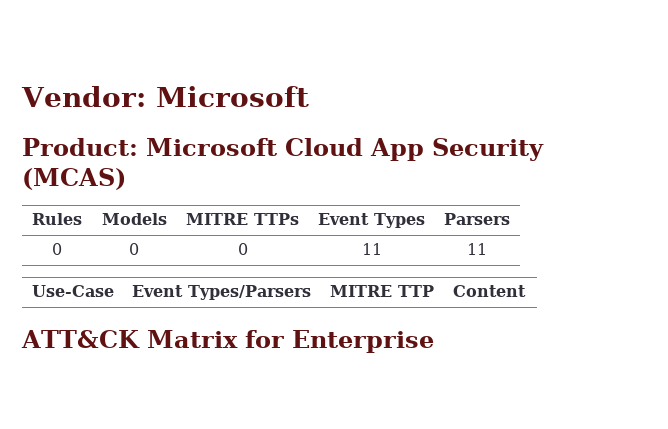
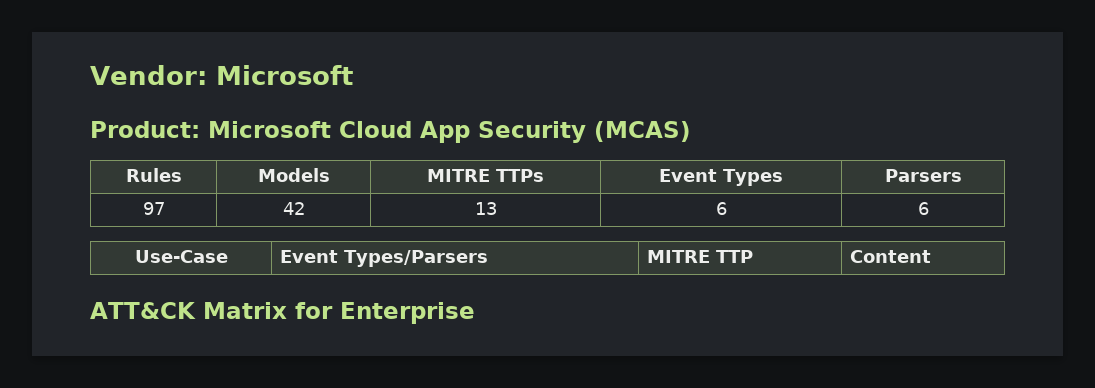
[52,243,62,255] [129,243,139,255] [237,243,248,255] [361,243,382,255] [466,243,487,255] 0 | 0 | 0 | 11 | 11 -> [142,202,165,215] [282,202,305,215] [474,202,497,215] [715,202,727,215] [917,202,929,215] 97 | 42 | 13 | 6 | 6

